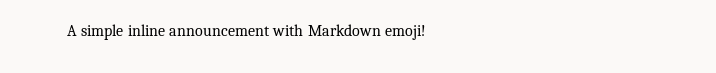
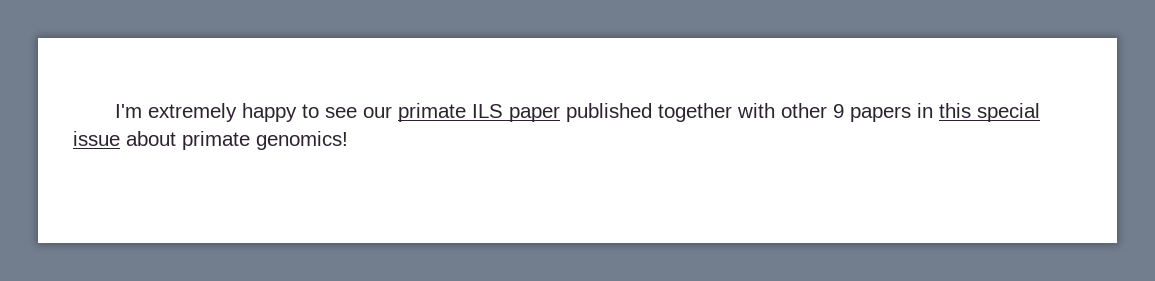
[67,24,426,40] A simple inline announcement with Markdown emoji! -> [115,103,1041,122] [73,131,348,150] I'm extremely happy to see our primate ILS paper published together with other 9 papers in this special issue about primate genomics!

